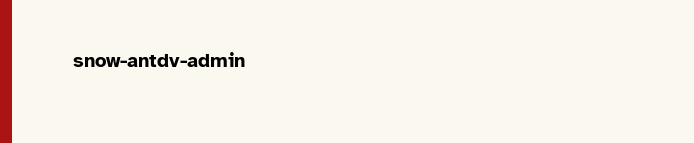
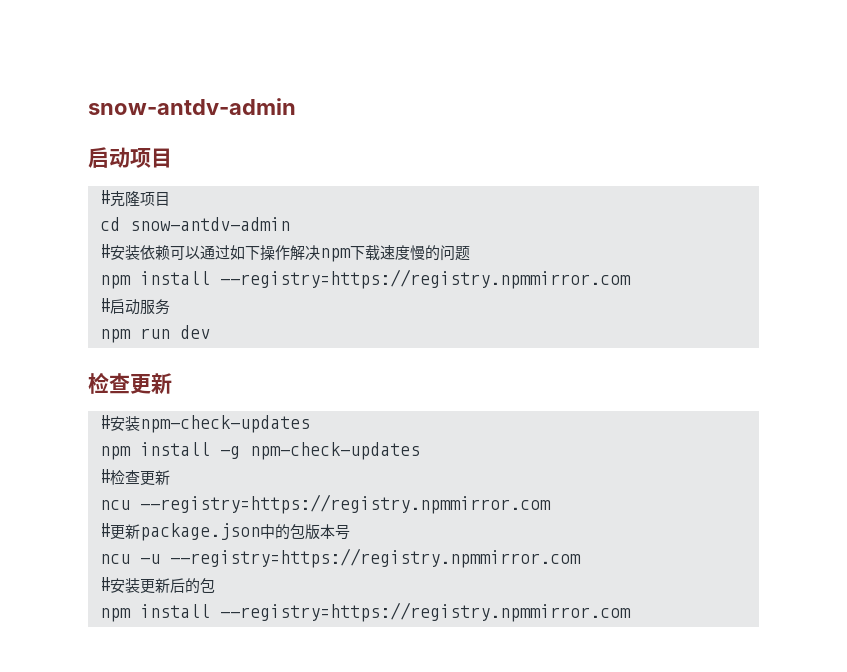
[73,52,245,67] snow-antdv-admin -> [88,98,296,115] [88,147,172,168] [100,190,170,207] [100,217,290,231] [100,244,470,262] [100,269,631,289] [100,298,170,315] [100,325,210,343] [88,372,172,394] [100,415,310,433] [100,442,420,460] [100,469,170,486] [100,494,551,514] [100,523,350,541] [100,548,581,568] [100,577,215,594] [100,602,631,622] snow-antdv-admin // 启动项目 // #克隆项目 // cd snow-antdv-admin // #安装依赖可以通过如下操作解决npm下载速度慢的问题 // npm install --registry=https://registry.npmmirror.com // #启动服务 // npm run dev // 检查更新 // #安装npm-check-updates // npm install -g npm-check-updates // #检查更新 // ncu --registry=https://registry.npmmirror.com // #更新package.json中的包版本号 // ncu -u --registry=https://registry.npmmirror.com // #安装更新后的包 // npm install --registry=https://registry.npmmirror.com

